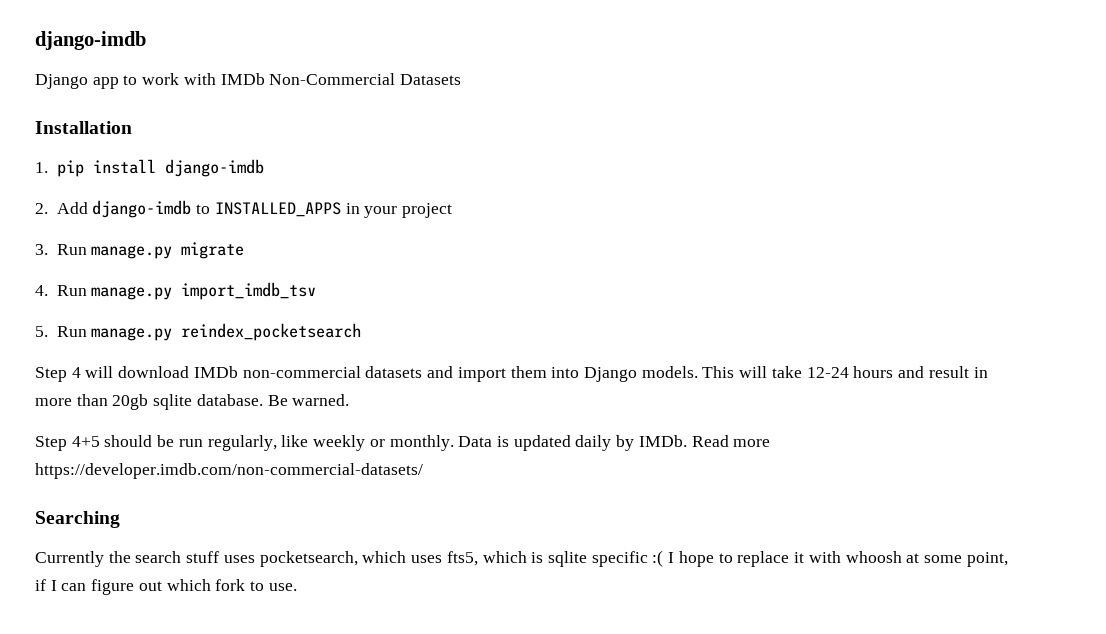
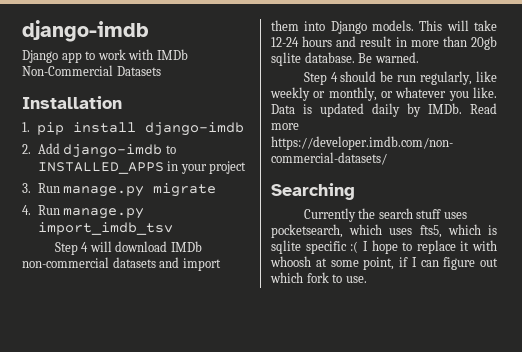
[35,323,362,341] // 5. Run manage.py reindex_pocketsearch -> (173, 228) none
[71,436,100,447] 4+5 -> [330,72,338,82] 4
[389,435,454,451] monthly. -> [328,87,497,101] monthly, or whatever you like.

